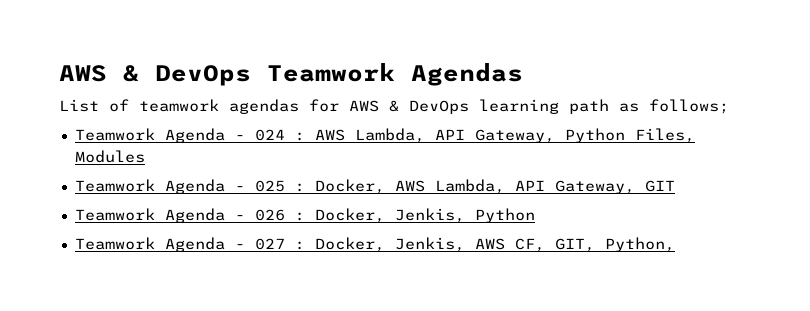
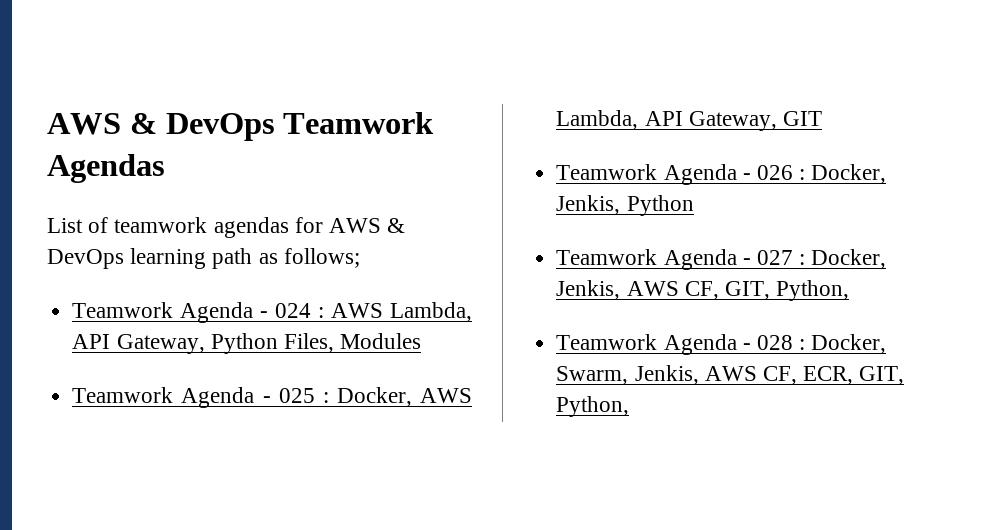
(675, 244) none -> [556,334,887,355] [556,365,905,385] [556,396,630,417] // Teamwork Agenda - 028 : Docker, Swarm, Jenkis, AWS CF, ECR, GIT, Python,

